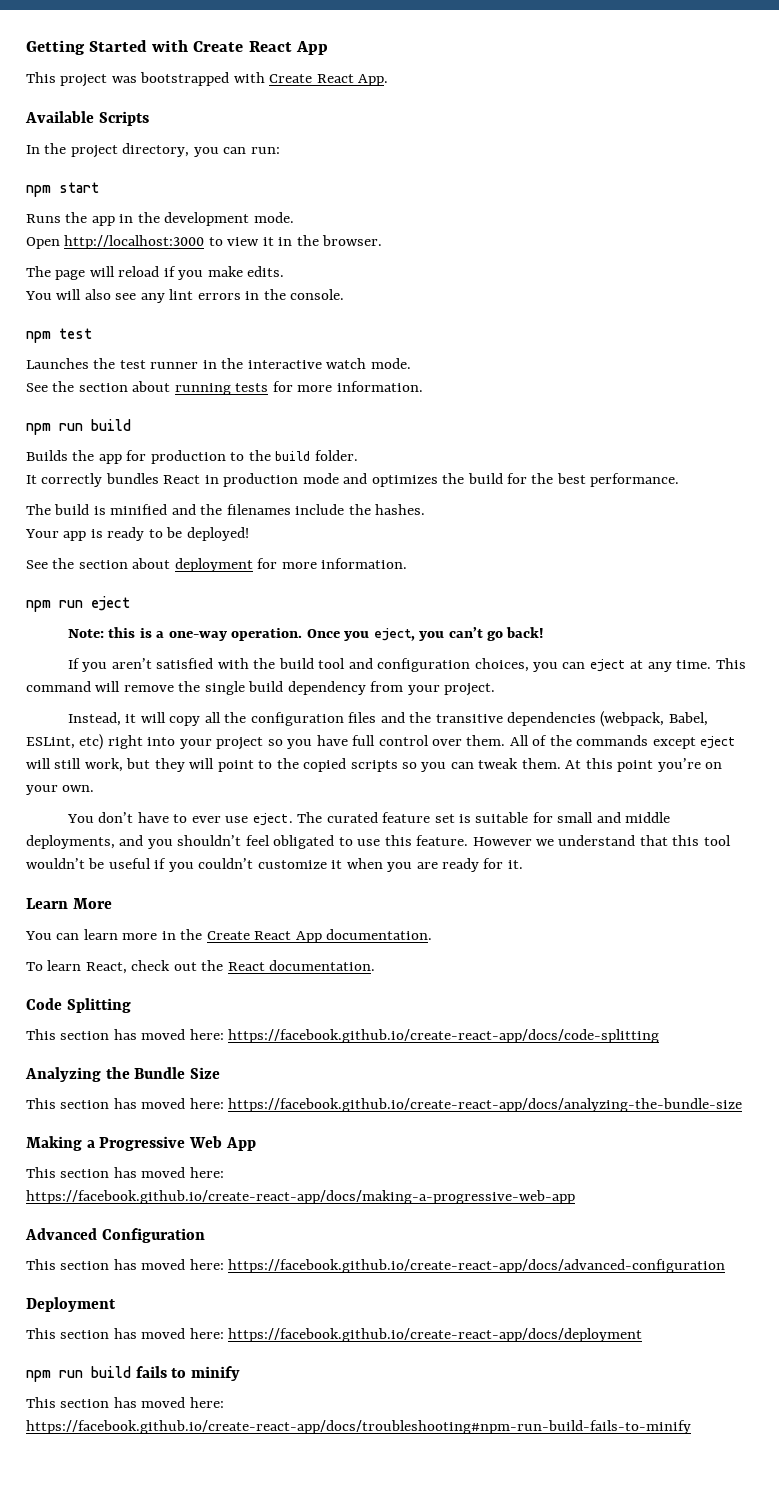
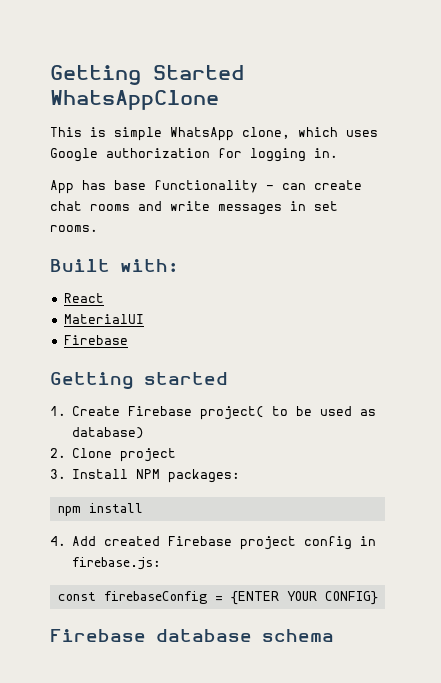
[152,40,328,55] [26,72,389,87] [25,111,149,126] [26,143,280,158] [26,182,99,197] [26,212,294,226] [26,235,383,249] [26,266,285,280] [25,289,345,303] [26,328,92,343] [26,358,411,369] [26,381,423,395] [26,419,131,435] [26,450,358,464] [26,473,680,487] [26,504,426,515] [25,527,249,541] [26,558,408,572] [26,596,130,612] [67,627,545,641] [67,658,746,672] [26,681,496,696] [67,711,708,727] [26,734,737,750] [26,758,723,772] [26,785,95,795] [66,812,671,826] [26,835,731,849] [26,858,523,872] [26,898,112,909] [25,929,433,943] [26,960,376,974] [26,998,131,1013] [26,1029,660,1043] [25,1067,221,1082] [26,1098,743,1112] [26,1136,256,1151] [26,1167,224,1178] [26,1190,575,1204] [25,1228,205,1243] [26,1259,726,1273] [26,1297,116,1312] [26,1328,643,1342] [26,1366,241,1382] [26,1397,224,1408] [26,1420,691,1434] with Create React App // This project was bootstrapped with Create React App. // Available Scripts // In the project directory, you can run: // npm start // Runs the app in the development mode. // Open http://localhost:3000 to view it in the browser. // The page will reload if you make edits. // You will also see any lint errors in the console. // npm test // Launches the test runner in the interactive watch mode. // See the section about running tests for more information. // npm run build // Builds the app for production to the build folder. // It correctly bundles React in production mode and optimizes the build for the best performance. // The build is minified and the filenames include the hashes. // Your app is ready to be deployed! // See the section about deployment for more information. // npm run eject // Note: this is a one-way operation. Once you eject, you can’t go back! // If you aren’t satisfied with the build tool and configuration choices, you can eject at any time. This command will remove the single build dependency from your project. // Instead, it will copy all the configuration files and the transitive dependencies (webpack, Babel, ESLint, etc) right into your project so you have full control over them. All of the commands except eject will still work, but they will point to the copied scripts so you can tweak them. At this point you’re on your own. // You don’t have to ever use eject. The curated feature set is suitable for small and middle deployments, and you shouldn’t feel obligated to use this feature. However we understand that this tool wouldn’t be useful if you couldn’t customize it when you are ready for it. // Learn More // You can learn more in the Create React App documentation. // To learn React, check out the React documentation. // Code Splitting // This section has moved here: https://facebook.github.io/create-react-app/docs/code-splitting // Analyzing the Bundle Size // This section has moved here: https://facebook.github.io/create-react-app/docs/analyzing-the-bundle-size // Making a Progressive Web App // This section has moved here: https://facebook.github.io/create-react-app/docs/making-a-progressive-web-app // Advanced Configuration // This section has moved here: https://facebook.github.io/create-react-app/docs/advanced-configuration // Deployment // This section has moved here: https://facebook.github.io/create-react-app/docs/deployment // npm run build fails to minify // This section has moved here: https://facebook.github.io/create-react-app/docs/troubleshooting#npm-run-build-fails-to-minify -> [50,90,219,110] [50,127,378,141] [50,148,338,162] [50,180,362,194] [50,201,338,215] [50,225,98,232] [50,259,178,272] [63,293,104,303] [63,314,144,324] [63,335,128,345] [50,372,228,390] [50,406,377,420] [72,427,145,439] [50,448,177,462] [50,469,241,483] [57,503,143,516] [50,536,377,550] [72,557,162,570] [57,591,378,605] [50,629,334,642] WhatsAppClone // This is simple WhatsApp clone, which uses Google authorization for logging in. // App has base functionality - can create chat rooms and write messages in set rooms. // Built with: // React // MaterialUI // Firebase // Getting started // 1. Create Firebase project( to be used as database) // 2. Clone project // 3. Install NPM packages: // npm install // 4. Add created Firebase project config in firebase.js: // const firebaseConfig = {ENTER YOUR CONFIG} // Firebase database schema

